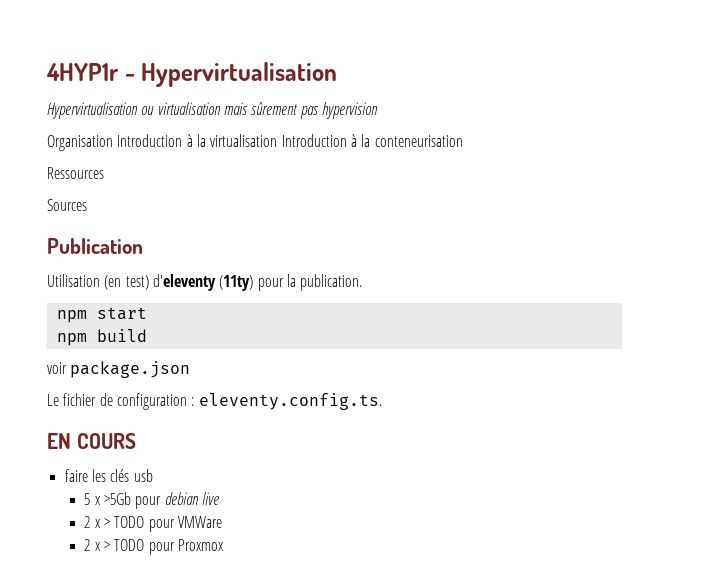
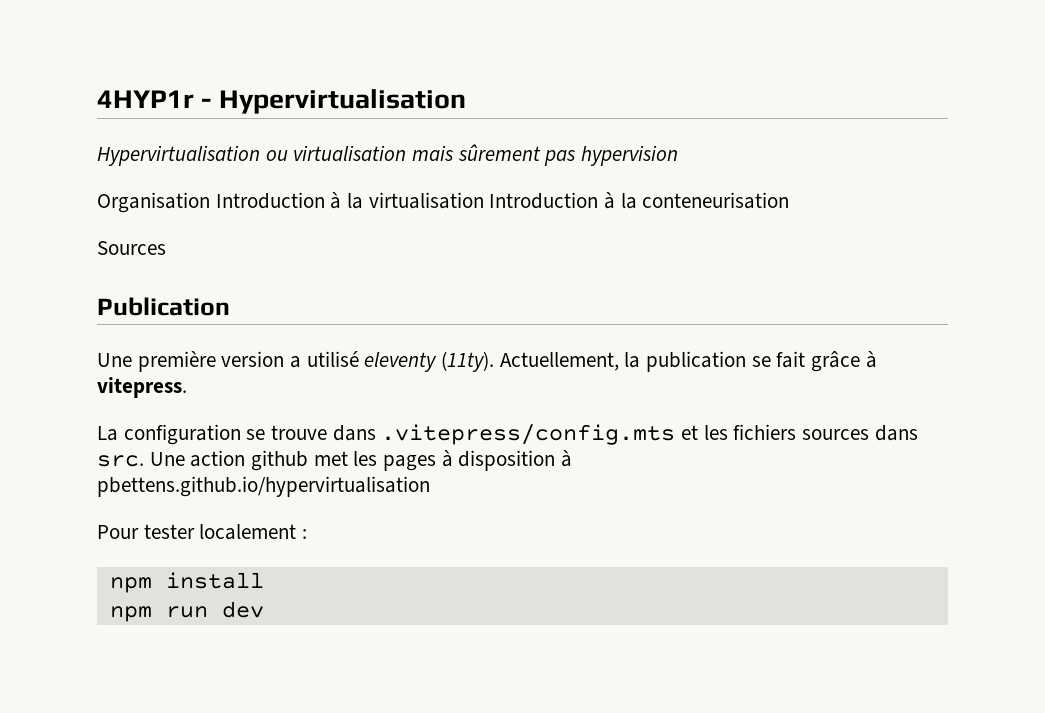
[47,167,104,179] // Ressources -> (790, 200) none
[47,274,363,291] [56,307,147,323] [56,329,147,346] [47,361,191,378] [47,393,382,410] [47,433,136,449] [64,469,153,482] [84,492,220,509] [84,516,223,532] [84,539,225,555] Utilisation (en test) d'eleventy (11ty) pour la publication. // npm start // npm build // voir package.json // Le fichier de configuration : eleventy.config.ts. // EN COURS // faire les clés usb // 5 x >5Gb pour debian live // 2 x > TODO pour VMWare // 2 x > TODO pour Proxmox -> [97,351,877,372] [97,377,187,398] [97,424,918,445] [97,450,573,471] [97,476,430,497] [97,524,308,540] [109,572,264,593] [109,601,264,622] Une première version a utilisé eleventy (11ty). Actuellement, la publication se fait grâce à vitepress. // La configuration se trouve dans .vitepress/config.mts et les fichiers sources dans src. Une action github met les pages à disposition à // pbettens.github.io/hypervirtualisation // Pour tester localement : // npm install // npm run dev

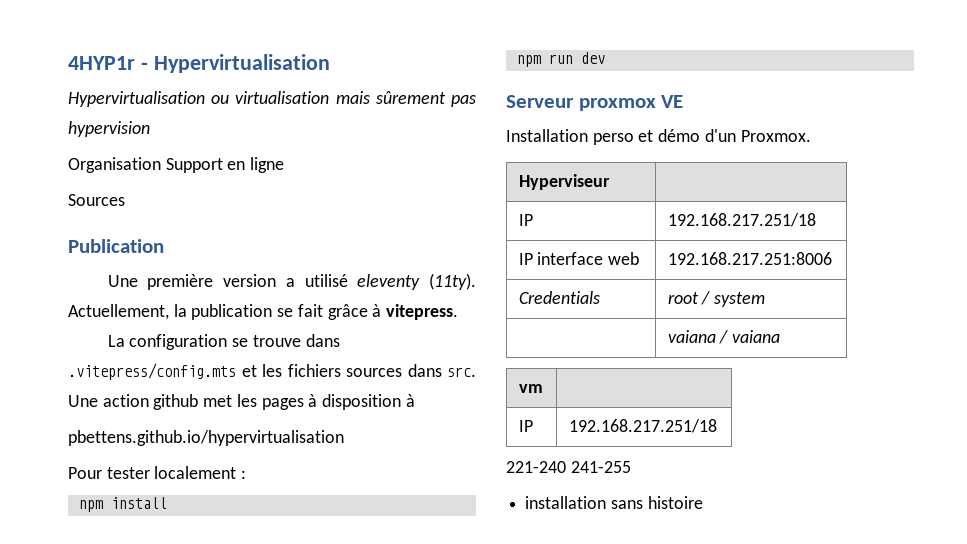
[215,192,790,209] Introduction à la virtualisation Introduction à la conteneurisation -> [165,157,285,173] Support en ligne
(264, 609) none -> [506,95,684,111] [506,129,811,145] [518,174,610,190] [518,214,533,226] [667,213,816,227] [518,252,640,265] [667,252,832,265] [518,291,600,304] [667,291,766,307] [667,330,781,344] [518,384,543,393] [518,420,533,432] [568,419,717,433] [506,461,631,473] [525,496,703,509] // Serveur proxmox VE // Installation perso et démo d'un Proxmox. // Hyperviseur | // IP | 192.168.217.251/18 // IP interface web | 192.168.217.251:8006 // Credentials | root / system // | vaiana / vaiana // vm | // IP | 192.168.217.251/18 // 221-240 241-255 // installation sans histoire

